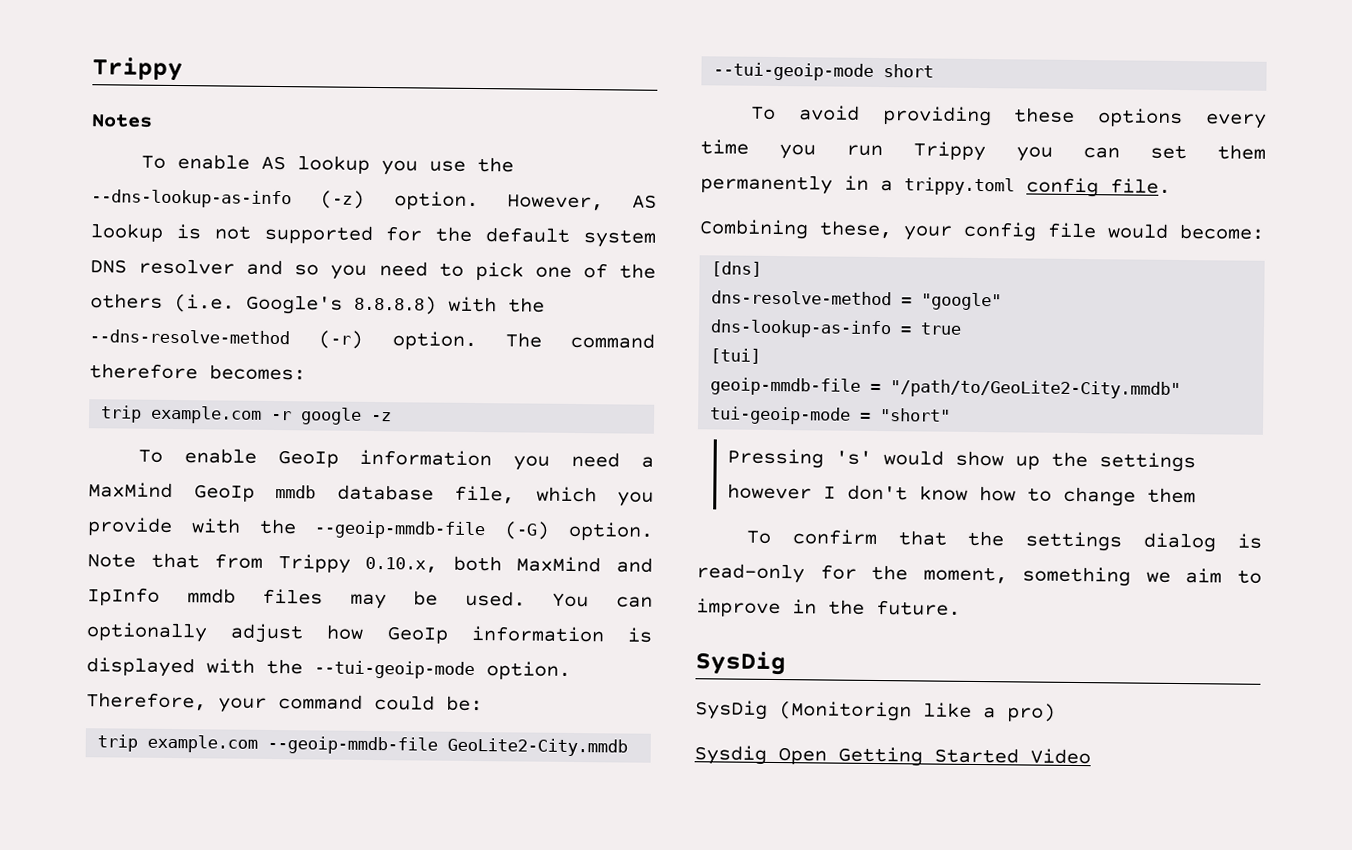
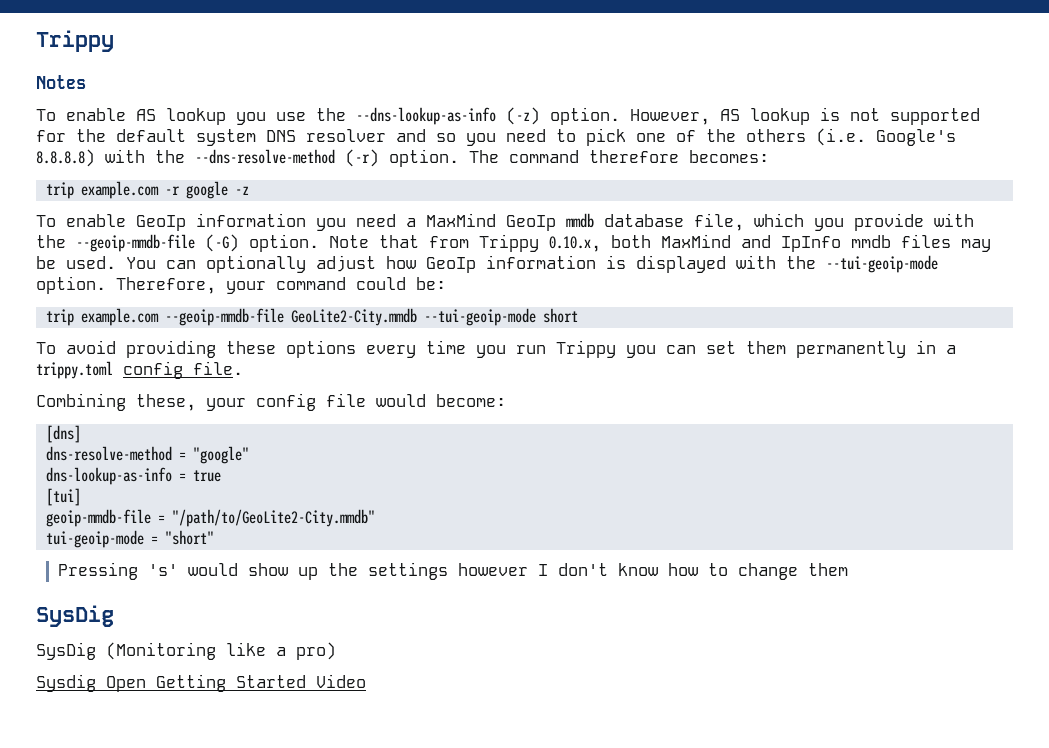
[745,529,1262,553] [696,563,1262,587] [696,598,961,618] // To confirm that the settings dialog is read-only for the moment, something we aim to improve in the future. -> (848, 569) none
[779,701,912,722] (Monitorign -> [106,642,216,660] (Monitoring

